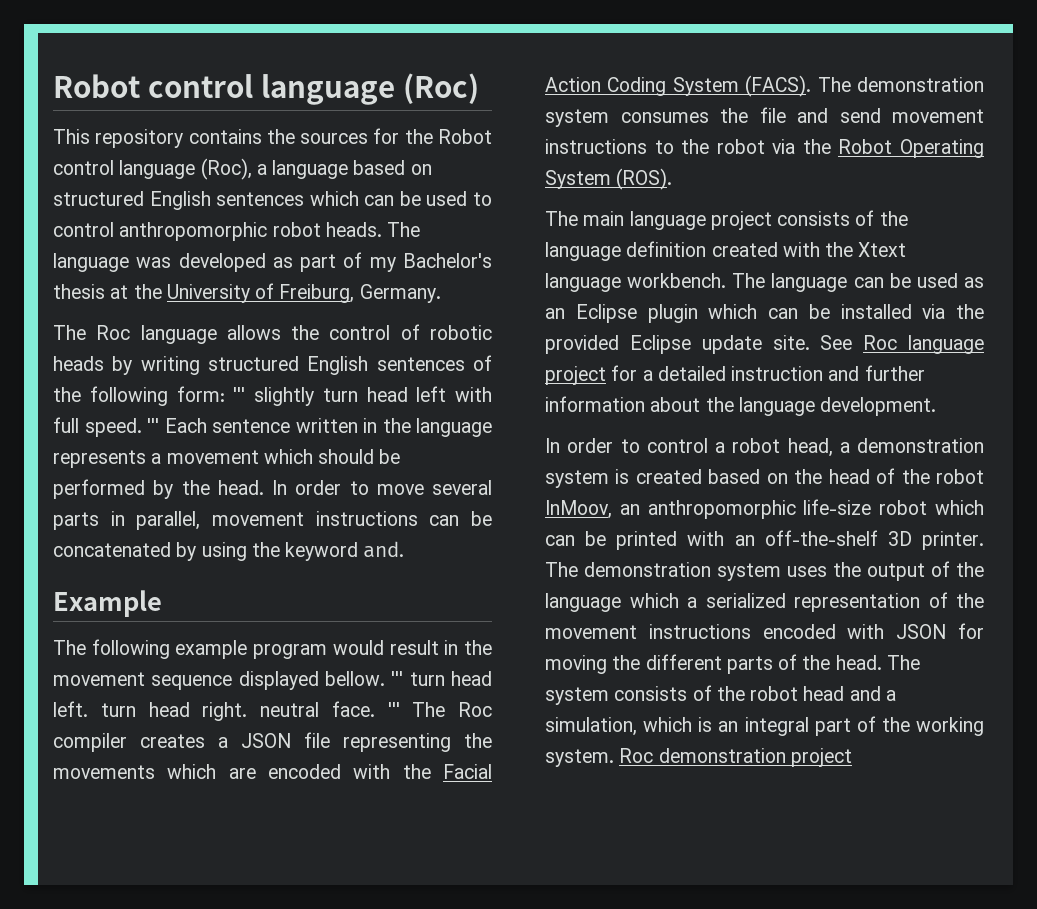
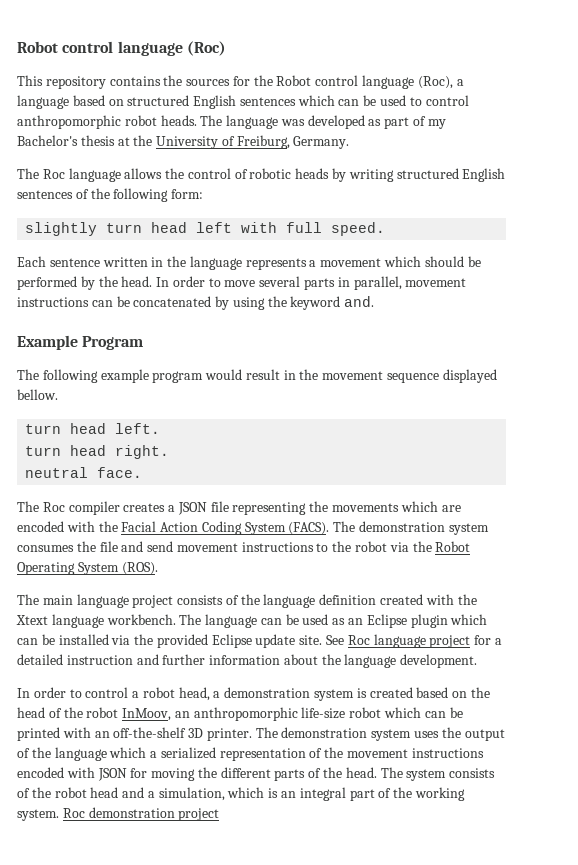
[233,387,246,402] ''' -> (204, 194) //
[147,418,159,433] ''' -> (386, 229) //
(162, 603) none -> [82,336,144,350] Program
[391,671,404,686] ''' -> (58, 394) //
(88, 709) none -> (161, 428) //
(248, 711) none -> (170, 452) //
[387,702,400,717] ''' -> (143, 472) //

